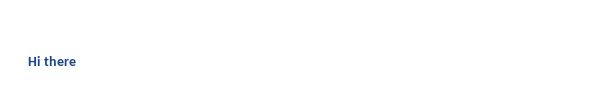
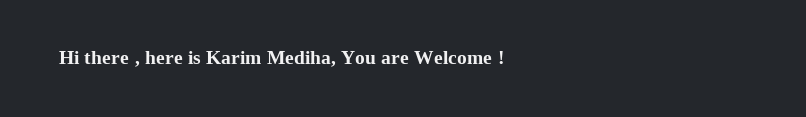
(76, 61) none -> [134,51,505,67] , here is Karim Mediha, You are Welcome !

